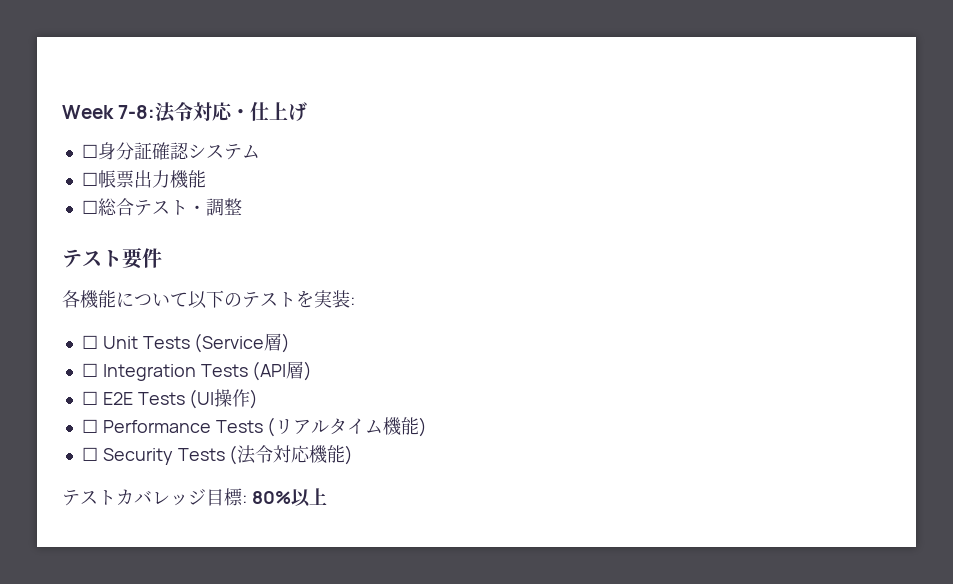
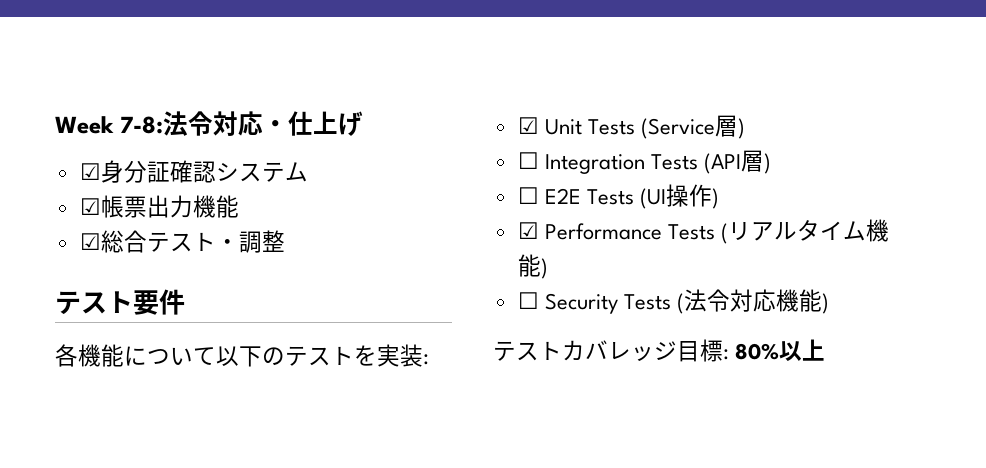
[81,144,98,158] ☐ -> [79,163,101,180] ☑
[81,172,98,186] ☐ -> [79,198,101,215] ☑
[81,200,98,214] ☐ -> [79,233,101,250] ☑
[81,335,98,349] ☐ -> [517,117,539,134] ☑
[81,419,98,433] ☐ -> [517,222,539,239] ☑

